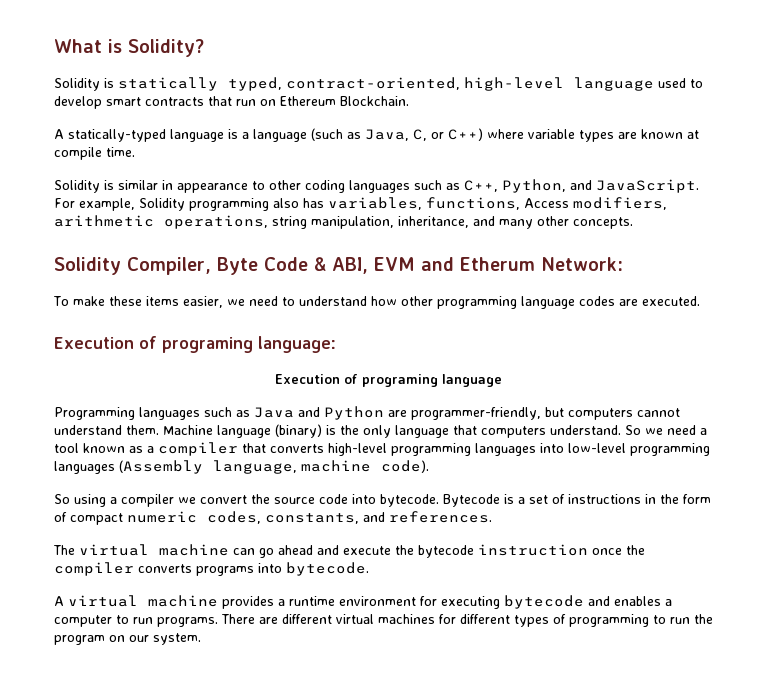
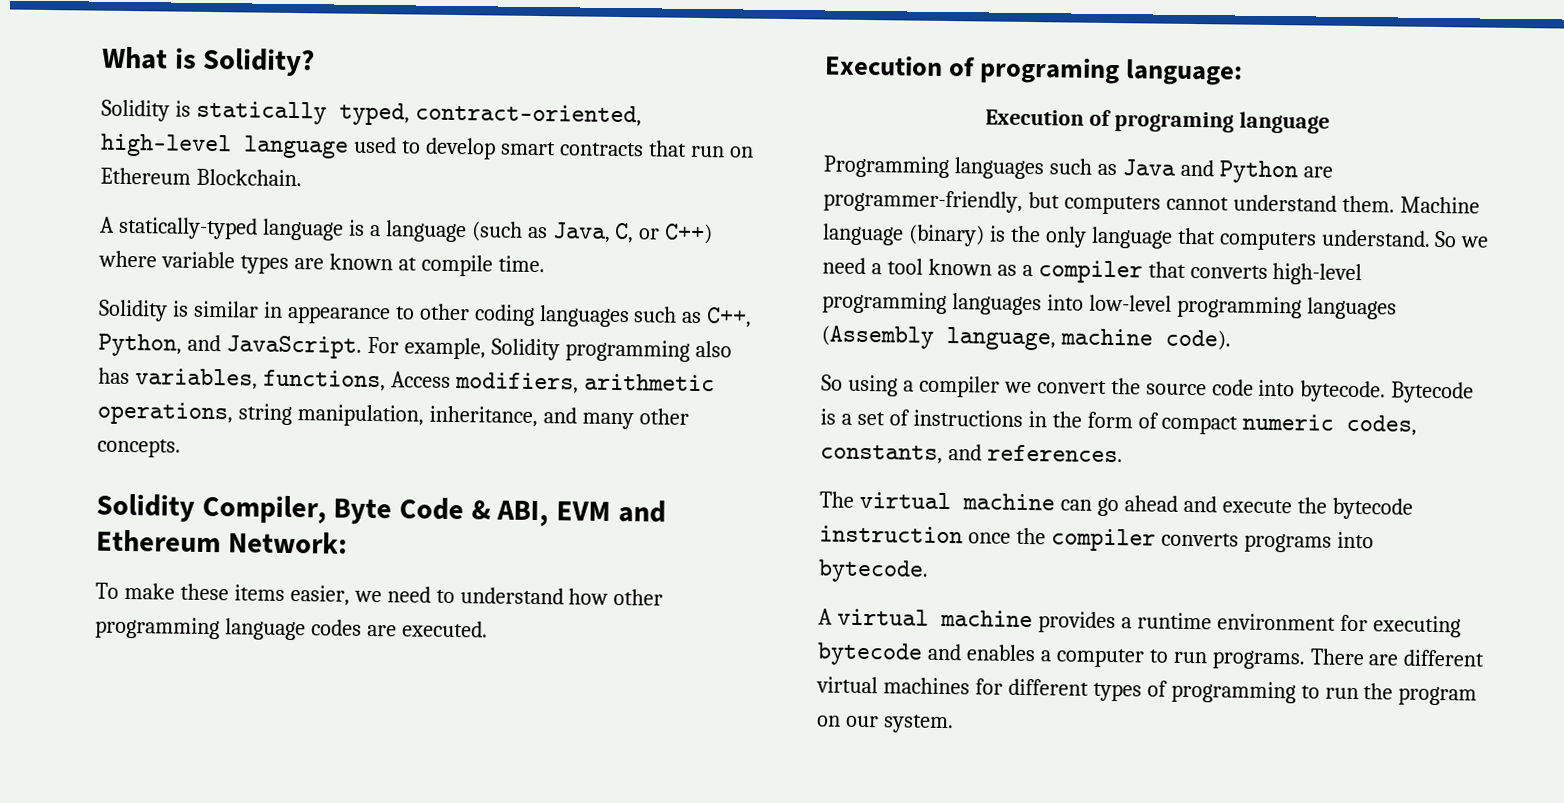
[460,257,535,271] Etherum -> [96,529,221,553] Ethereum

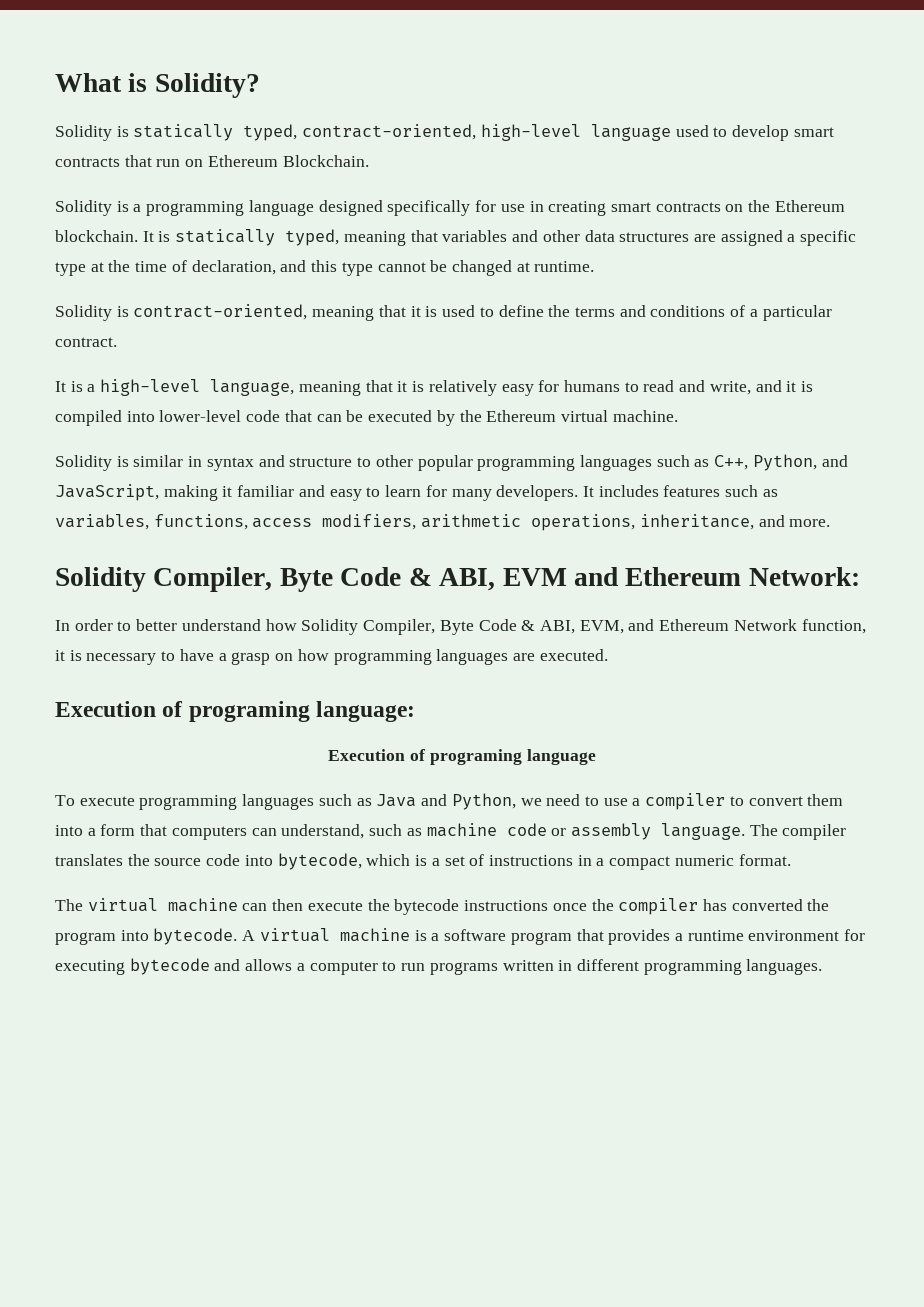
[100,216,714,245] [98,250,545,277] [98,299,535,326] A statically-typed language is a language (such as Java, C, or C++) where variable types are known at compile time. // Solidity is similar in appearance to other coding -> [55,200,845,216] [55,229,857,246] [55,260,595,276] [55,304,832,321] [55,337,117,347] [55,379,814,396] [55,410,678,426] [55,455,576,471] Solidity is a programming language designed specifically for use in creating smart contracts on the Ethereum blockchain. It is statically typed, meaning that variables and other data structures are assigned a specific type at the time of declaration, and this type cannot be changed at runtime. // Solidity is contract-oriented, meaning that it is used to define the terms and conditions of a particular contract. // It is a high-level language, meaning that it is relatively easy for humans to read and write, and it is compiled into lower-level code that can be executed by the Ethereum virtual machine. // Solidity is similar in syntax and structure to other popular programming
[225,335,732,362] [98,367,130,385] JavaScript. For example, Solidity programming also has -> [55,484,778,501] JavaScript, making it familiar and easy to learn for many developers. It includes features such as
[390,371,451,388] Access -> [252,518,313,528] access
[237,403,689,430] [97,438,181,458] string manipulation, inheritance, and many other concepts. -> [639,514,831,530] inheritance, and more.
[95,582,664,606] [95,616,362,641] To make these items easier, we need to understand how other programming language codes -> [55,619,866,635] [55,649,509,665] In order to better understand how Solidity Compiler, Byte Code & ABI, EVM, and Ethereum Network function, it is necessary to have a grasp on how programming languages
[823,155,949,179] Programming -> [55,795,238,810] To execute programming
[1218,160,1333,184] [823,189,1480,215] [822,223,1490,251] [822,257,1363,286] [822,291,1397,320] [821,325,1231,351] [821,374,1107,398] Python are programmer-friendly, but computers cannot understand them. Machine language (binary) is the only language that computers understand. So we need a tool known as a compiler that converts high-level programming languages into low-level programming languages (Assembly language, machine code). // So using a compiler we convert -> [451,793,844,810] [55,823,847,840] [55,854,123,866] Python, we need to use a compiler to convert them into a form that computers can understand, such as machine code or assembly language. The compiler translates
[1300,380,1475,404] bytecode. Bytecode -> [277,853,411,870] bytecode, which
[1051,411,1418,436] [820,444,1123,464] the form of compact numeric codes, constants, and references. -> [596,854,791,870] a compact numeric format.
[1096,495,1217,517] go ahead and -> [272,899,304,911] then
[819,525,963,544] instruction -> [464,900,549,911] instructions
[1160,531,1374,553] [818,559,929,583] converts programs into bytecode. // -> [702,899,830,911] [55,928,238,945] has converted the program into bytecode.
(1033, 618) none -> [414,929,604,945] is a software program that
[965,644,1036,662] enables -> [245,959,293,971] allows
[1211,648,1486,670] [816,676,1478,706] [817,714,954,734] programs. There are different virtual machines for different types of programming to run the program on our system. -> [429,959,823,975] programs written in different programming languages.

